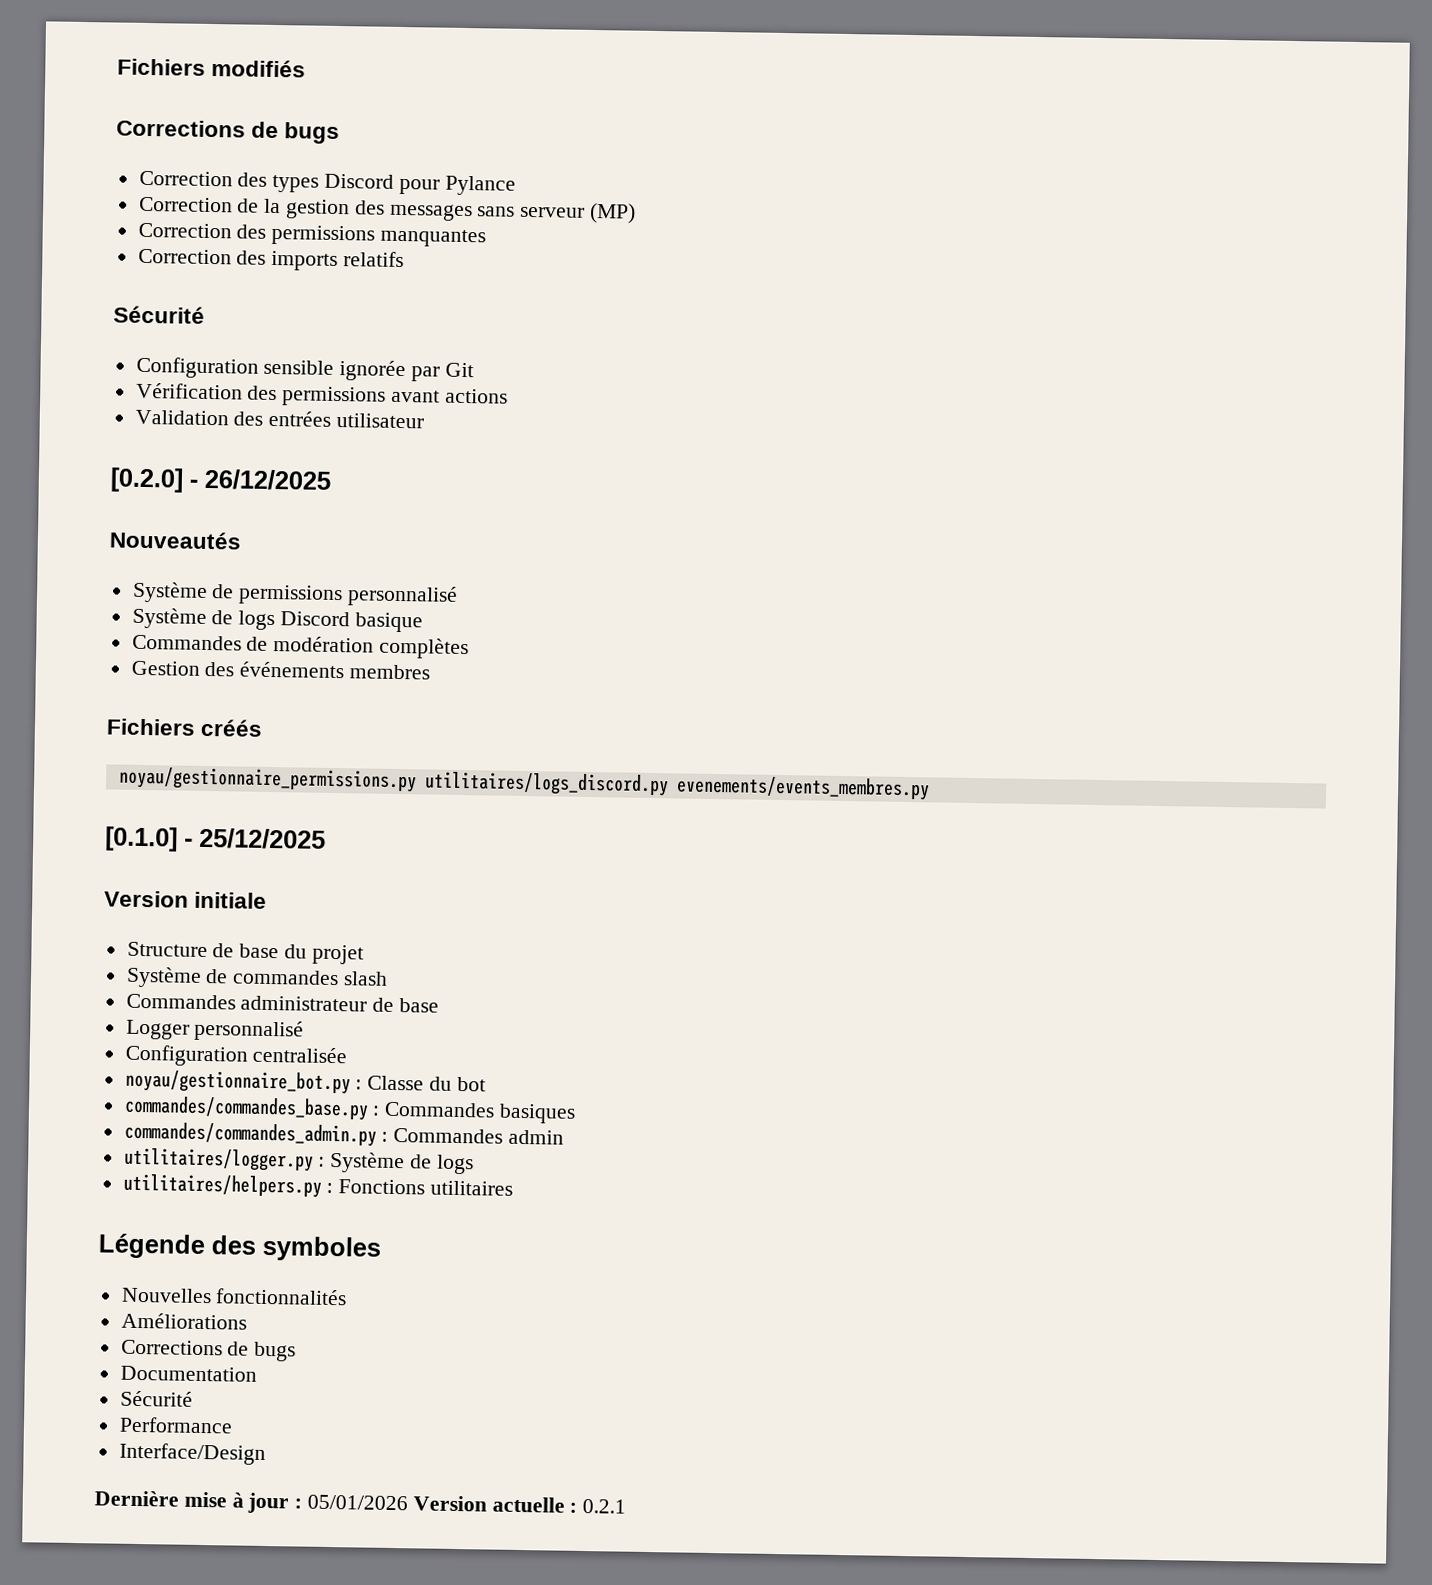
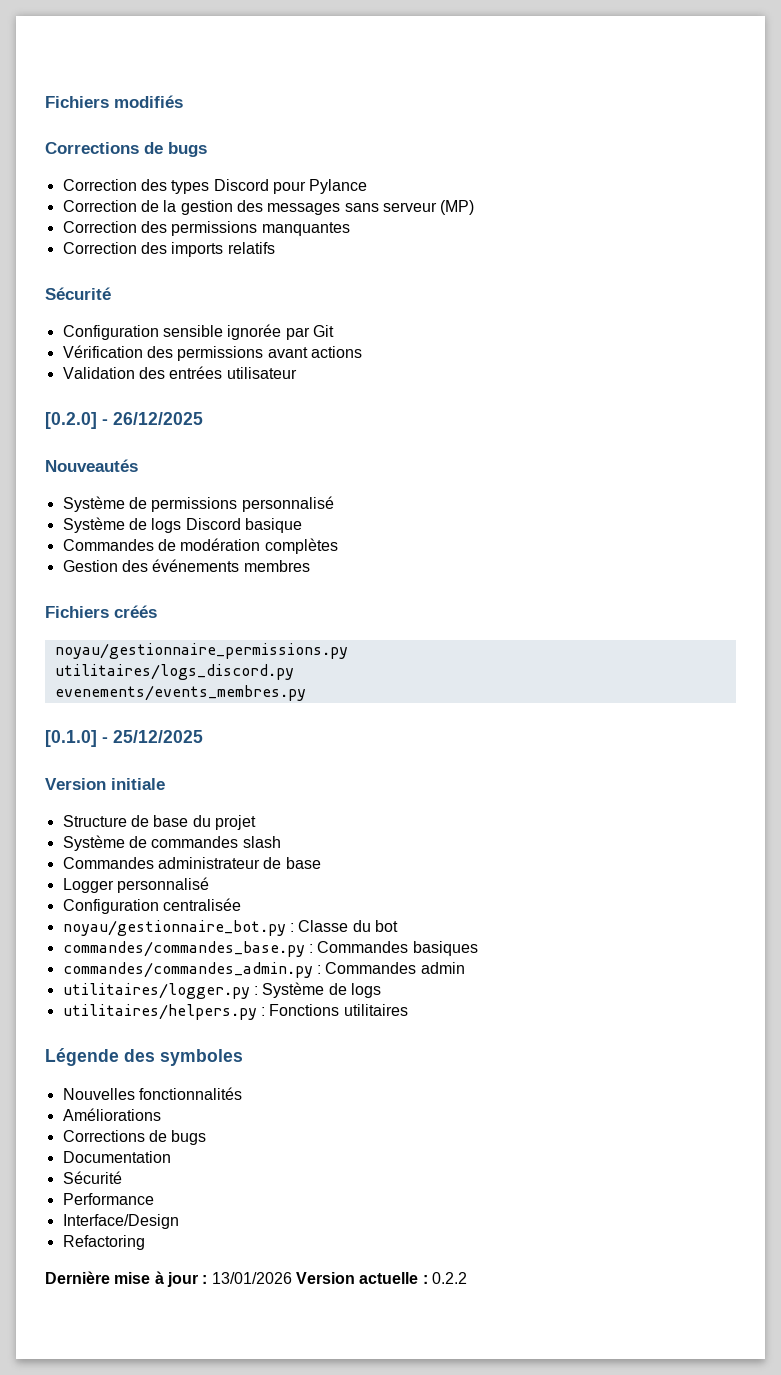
(417, 779) none -> (348, 651) //
(669, 784) none -> (294, 672) //
(266, 1454) none -> [62,1235,145,1250] // Refactoring
[307,1494,409,1511] 05/01/2026 -> [211,1272,292,1284] 13/01/2026
[582,1498,627,1514] 0.2.1 -> [431,1272,467,1284] 0.2.2

